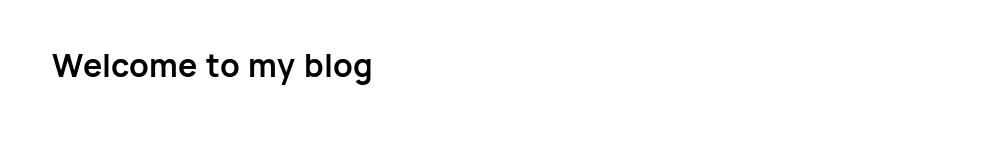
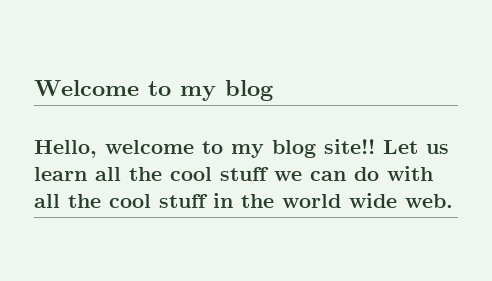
(373, 69) none -> [34,139,449,158] [34,166,433,181] [34,193,453,208] // Hello, welcome to my blog site!! Let us learn all the cool stuff we can do with all the cool stuff in the world wide web.

